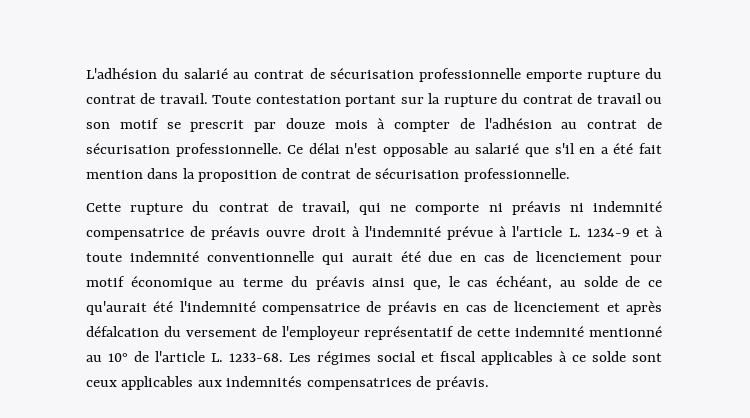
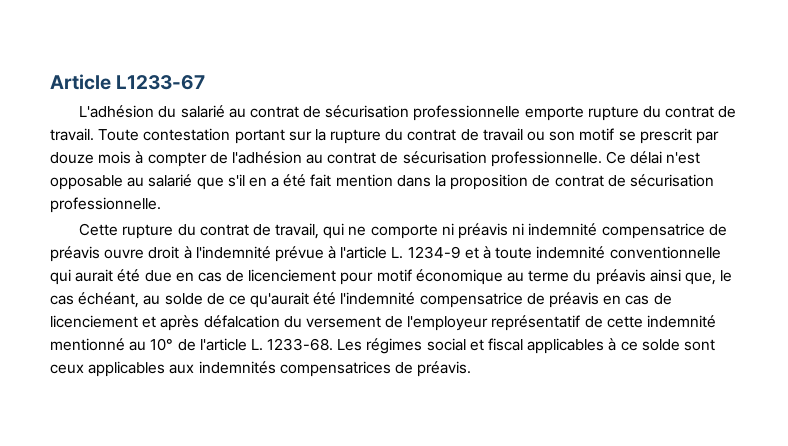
(86, 73) none -> [50,74,206,90] Article L1233-67 //

